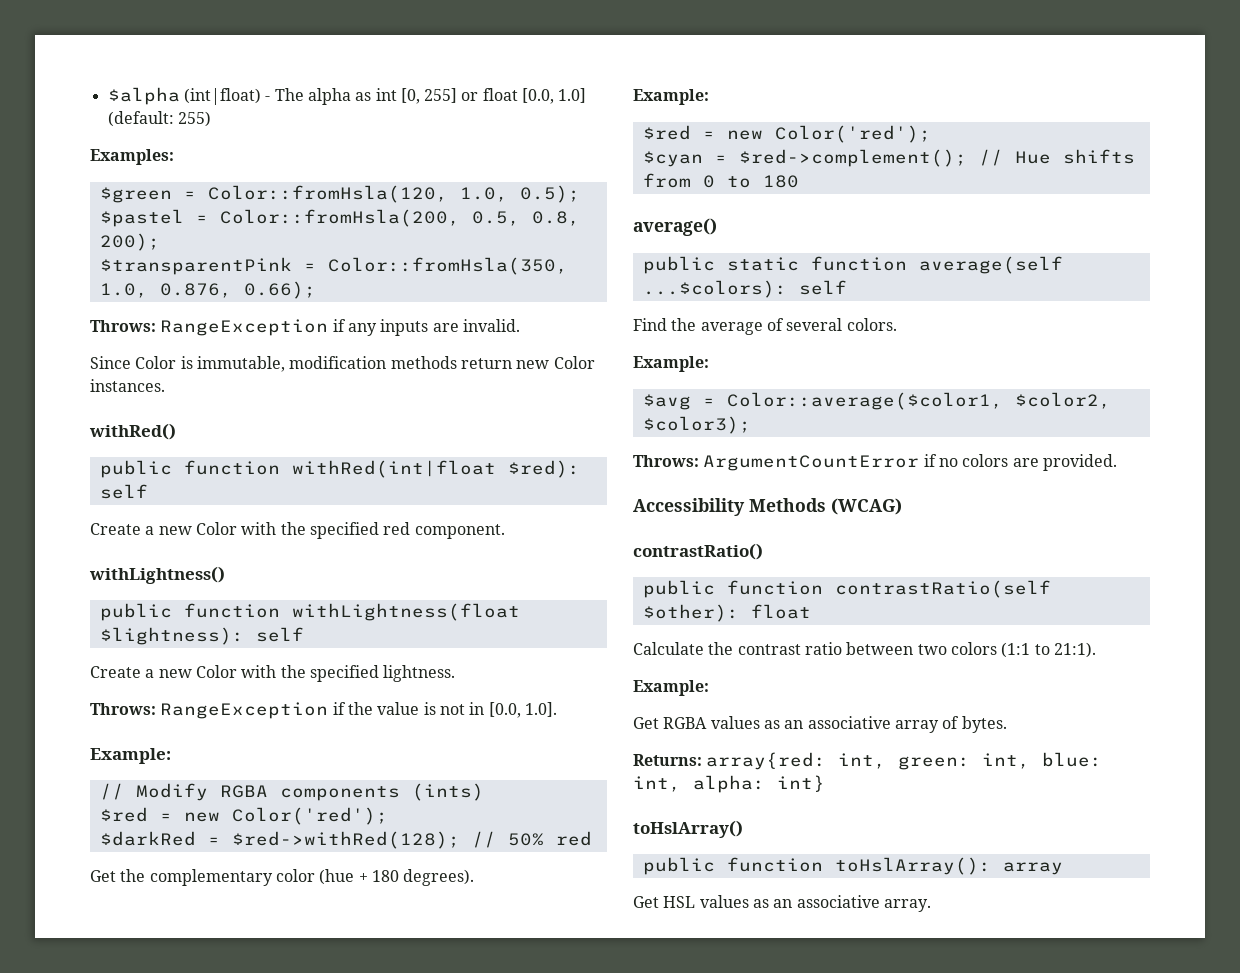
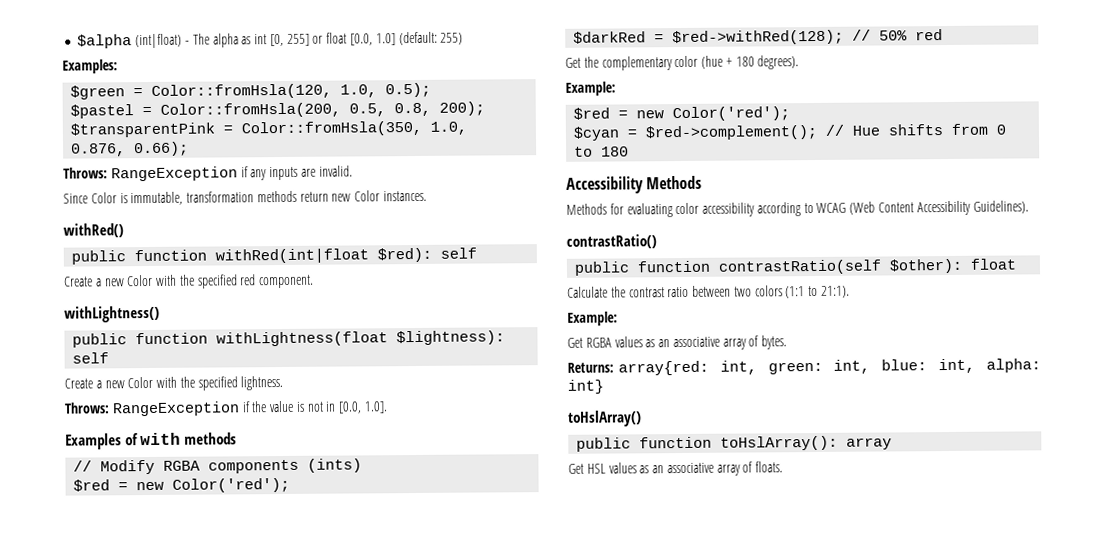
[289,356,387,369] modification -> [186,191,255,203] transformation
[90,748,171,764] Example: -> [65,432,237,450] Examples of with methods
[633,218,717,236] [642,256,1063,274] [642,280,847,298] [633,318,897,335] [633,356,709,372] [642,392,1111,410] [642,416,751,434] [633,454,1117,471] [633,498,902,516] average() // public static function average(self ...$colors): self // Find the average of several colors. // Example: // $avg = Color::average($color1, $color2, $color3); // Throws: ArgumentCountError if no colors are provided. // Accessibility Methods (WCAG) -> [566,175,703,194] [566,200,1029,218] Accessibility Methods // Methods for evaluating color accessibility according to WCAG (Web Content Accessibility Guidelines).
[883,899,931,912] array. -> [716,461,784,476] array of floats.

